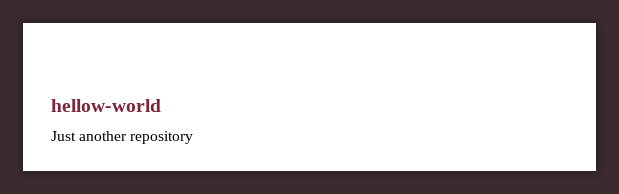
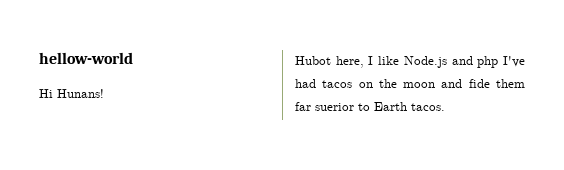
[51,131,194,144] Just another repository -> [39,89,104,98] [295,56,525,68] [295,79,525,88] [295,102,445,111] Hi Hunans! // Hubot here, I like Node.js and php I've had tacos on the moon and fide them far suerior to Earth tacos.

